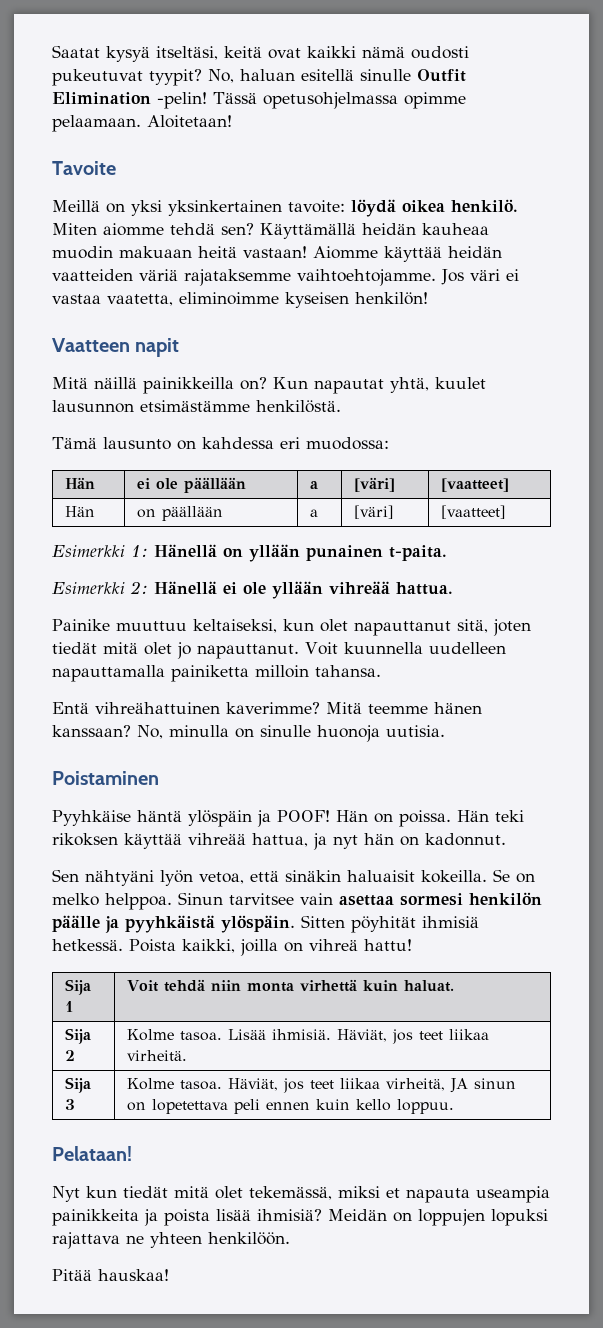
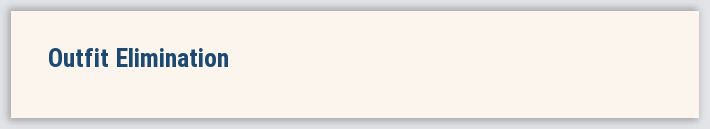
[52,45,469,62] [52,69,466,86] [52,92,466,109] [52,115,232,132] [52,161,116,175] [52,199,518,217] [52,223,489,239] [52,246,502,262] [52,269,519,286] [52,292,428,308] [52,338,180,357] [52,377,486,394] [52,400,341,413] [52,437,389,450] [64,477,95,489] [136,477,246,493] [309,481,318,489] [353,477,395,492] [440,478,509,492] [64,506,95,517] [136,506,223,521] [309,509,318,517] [353,505,394,519] [440,505,506,519] [52,544,447,562] [52,581,453,599] [52,619,531,636] [52,642,506,659] [52,665,381,682] [52,702,482,714] [52,725,445,742] [52,771,159,785] [52,810,524,827] [52,833,506,850] [52,869,535,886] [52,892,542,910] [52,915,479,933] [52,939,412,956] [64,979,91,995] [64,1001,74,1012] [126,979,454,992] [64,1028,91,1044] [64,1050,75,1061] [126,1029,489,1044] [126,1050,187,1061] [64,1077,91,1093] [64,1099,75,1110] [126,1078,516,1093] [126,1099,454,1114] [52,1146,132,1161] [52,1186,550,1203] [52,1209,548,1226] [52,1232,290,1249] [52,1269,169,1281] Saatat kysyä itseltäsi, keitä ovat kaikki nämä oudosti pukeutuvat tyypit? No, haluan esitellä sinulle Outfit Elimination -pelin! Tässä opetusohjelmassa opimme pelaamaan. Aloitetaan! // Tavoite // Meillä on yksi yksinkertainen tavoite: löydä oikea henkilö. Miten aiomme tehdä sen? Käyttämällä heidän kauheaa muodin makuaan heitä vastaan! Aiomme käyttää heidän vaatteiden väriä rajataksemme vaihtoehtojamme. Jos väri ei vastaa vaatetta, eliminoimme kyseisen henkilön! // Vaatteen napit // Mitä näillä painikkeilla on? Kun napautat yhtä, kuulet lausunnon etsimästämme henkilöstä. // Tämä lausunto on kahdessa eri muodossa: // Hän | ei ole päällään | a | [väri] | [vaatteet] // Hän | on päällään | a | [väri] | [vaatteet] // Esimerkki 1: Hänellä on yllään punainen t-paita. // Esimerkki 2: Hänellä ei ole yllään vihreää hattua. // Painike muuttuu keltaiseksi, kun olet napauttanut sitä, joten tiedät mitä olet jo napauttanut. Voit kuunnella uudelleen napauttamalla painiketta milloin tahansa. // Entä vihreähattuinen kaverimme? Mitä teemme hänen kanssaan? No, minulla on sinulle huonoja uutisia. // Poistaminen // Pyyhkäise häntä ylöspäin ja POOF! Hän on poissa. Hän teki rikoksen käyttää vihreää hattua, ja nyt hän on kadonnut. // Sen nähtyäni lyön vetoa, että sinäkin haluaisit kokeilla. Se on melko helppoa. Sinun tarvitsee vain asettaa sormesi henkilön päälle ja pyyhkäistä ylöspäin. Sitten pöyhität ihmisiä hetkessä. Poista kaikki, joilla on vihreä hattu! // Sija 1 | Voit tehdä niin monta virhettä kuin haluat. // Sija 2 | Kolme tasoa. Lisää ihmisiä. Häviät, jos teet liikaa virheitä. // Sija 3 | Kolme tasoa. Häviät, jos teet liikaa virheitä, JA sinun on lopetettava peli ennen kuin kello loppuu. // Pelataan! // Nyt kun tiedät mitä olet tekemässä, miksi et napauta useampia painikkeita ja poista lisää ihmisiä? Meidän on loppujen lopuksi rajattava ne yhteen henkilöön. // Pitää hauskaa! -> [48,48,230,67] Outfit Elimination

